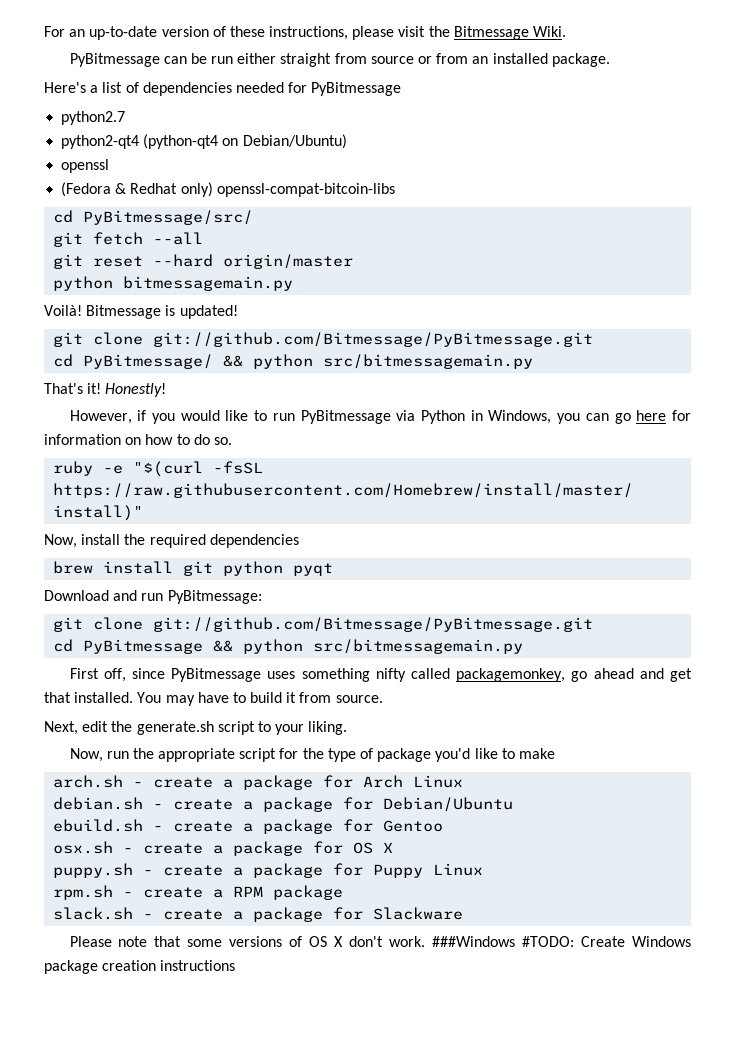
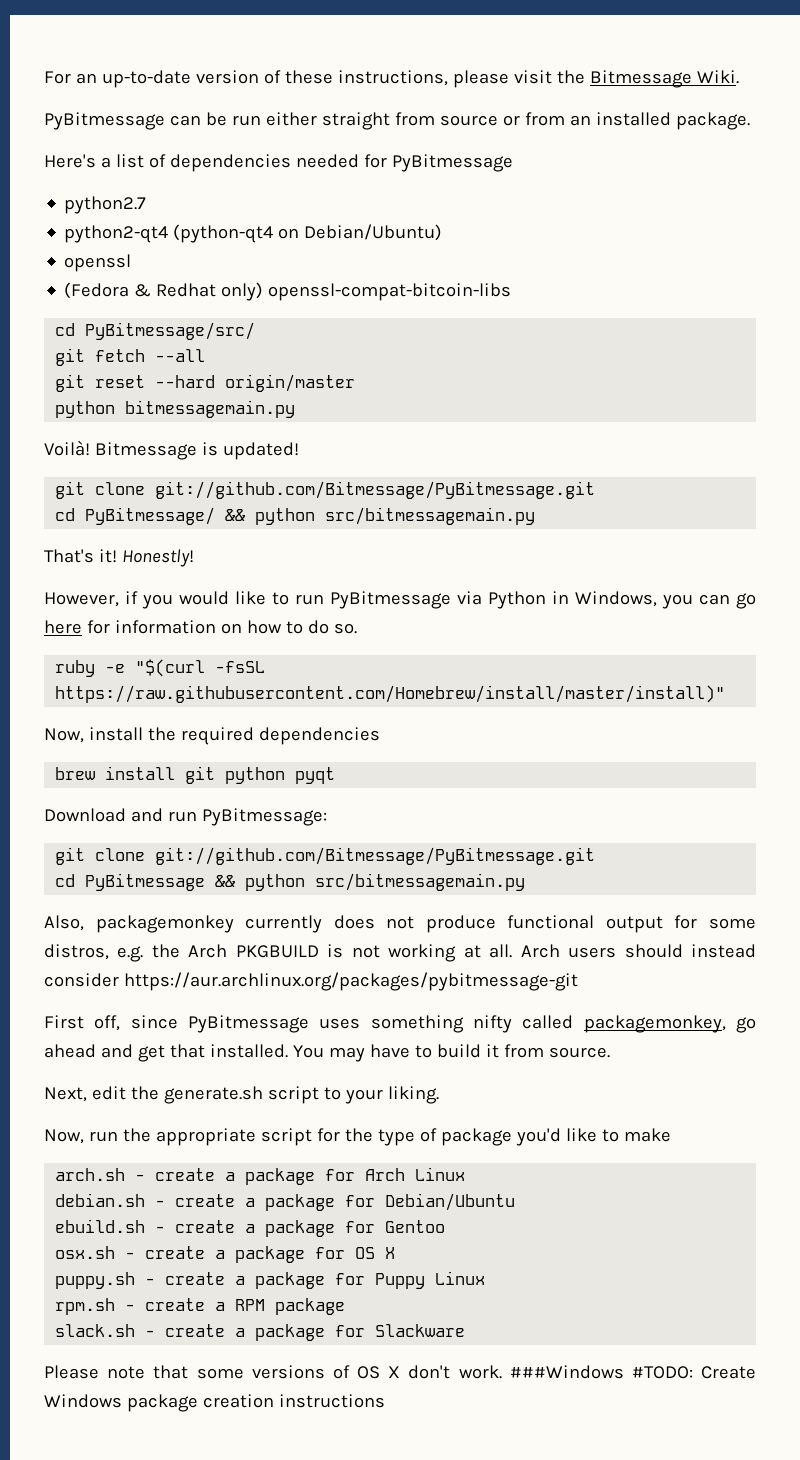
(524, 646) none -> [44,915,756,933] [44,944,756,962] [44,972,578,991] // Also, packagemonkey currently does not produce functional output for some distros, e.g. the Arch PKGBUILD is not working at all. Arch users should instead consider https://aur.archlinux.org/packages/pybitmessage-git

